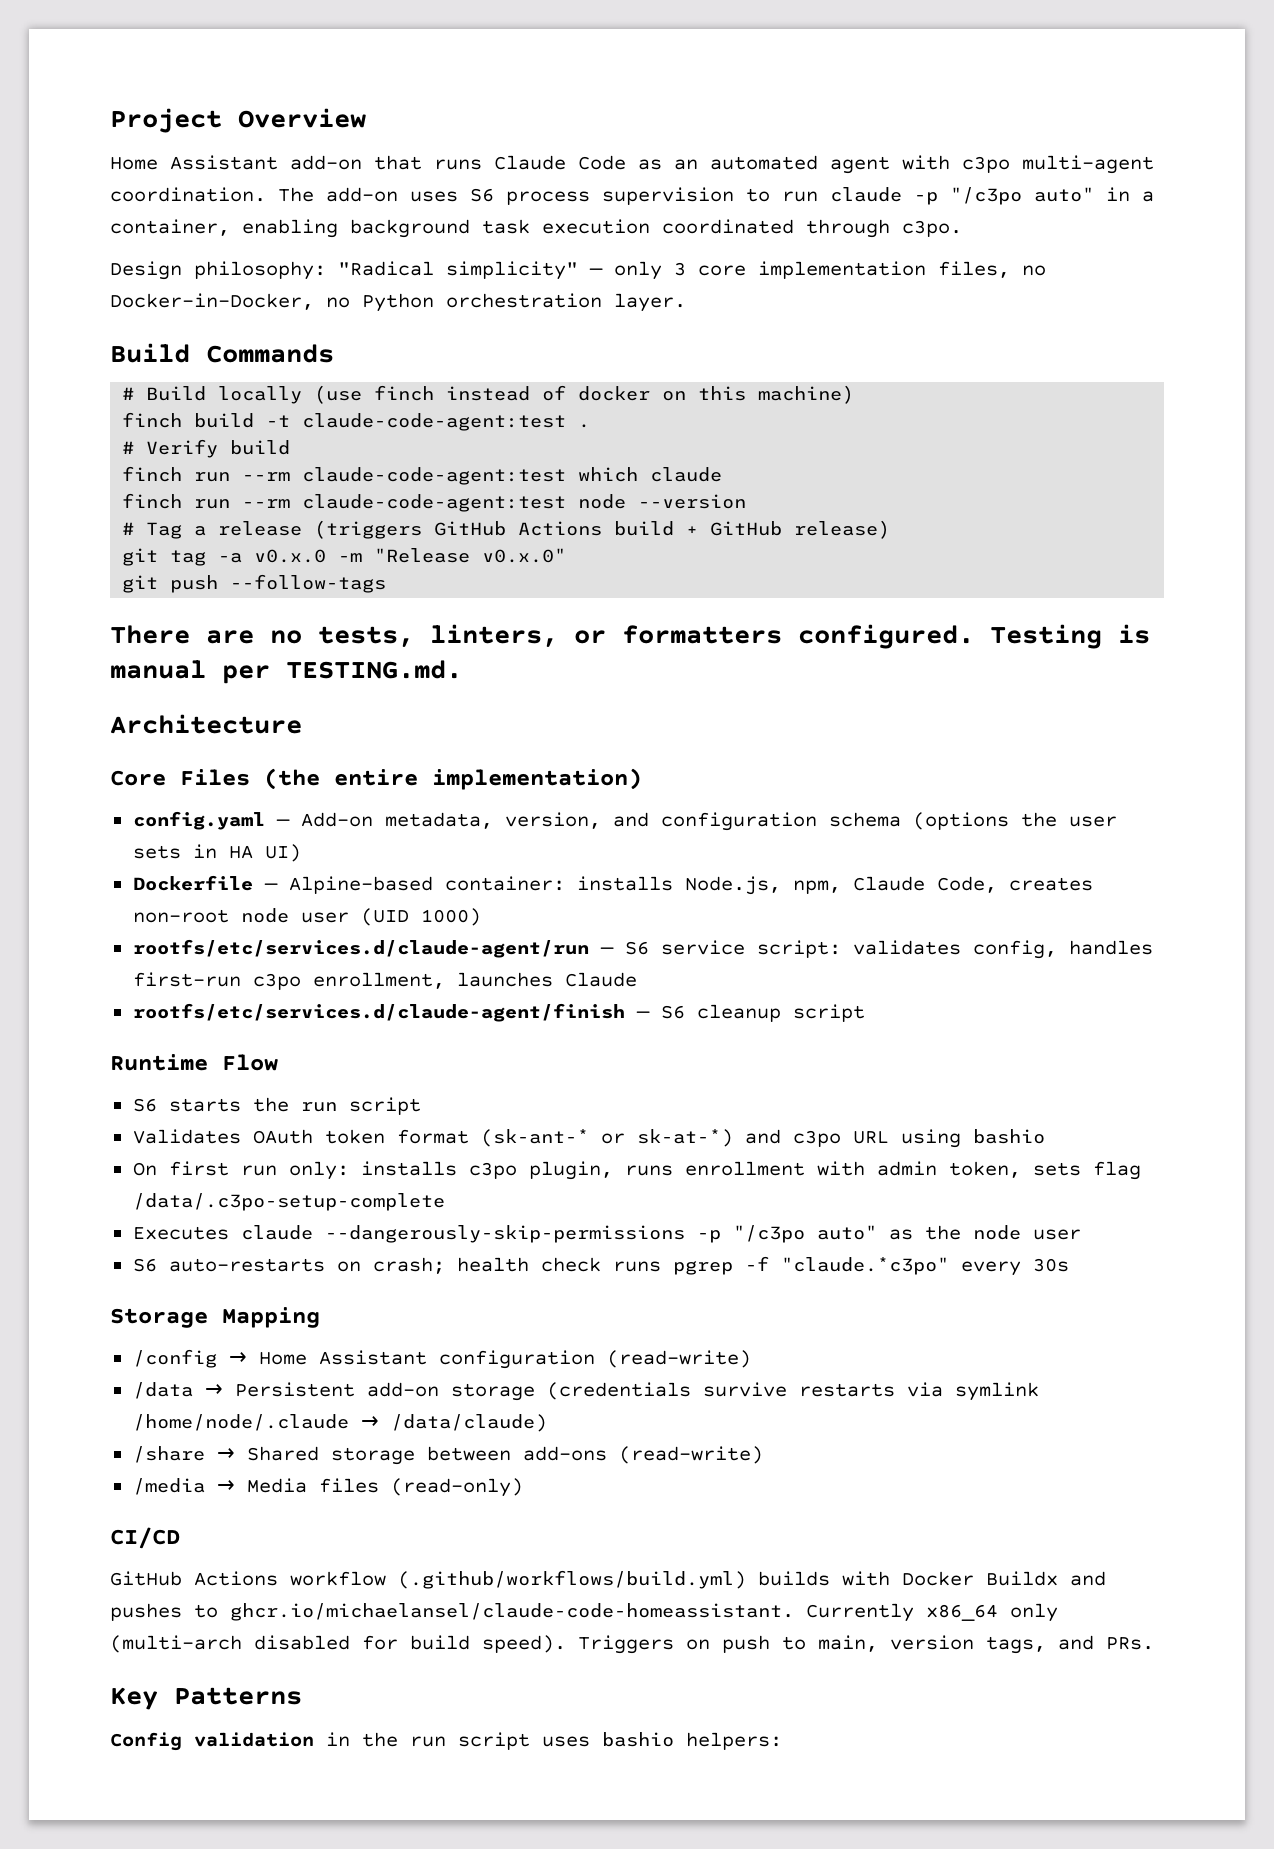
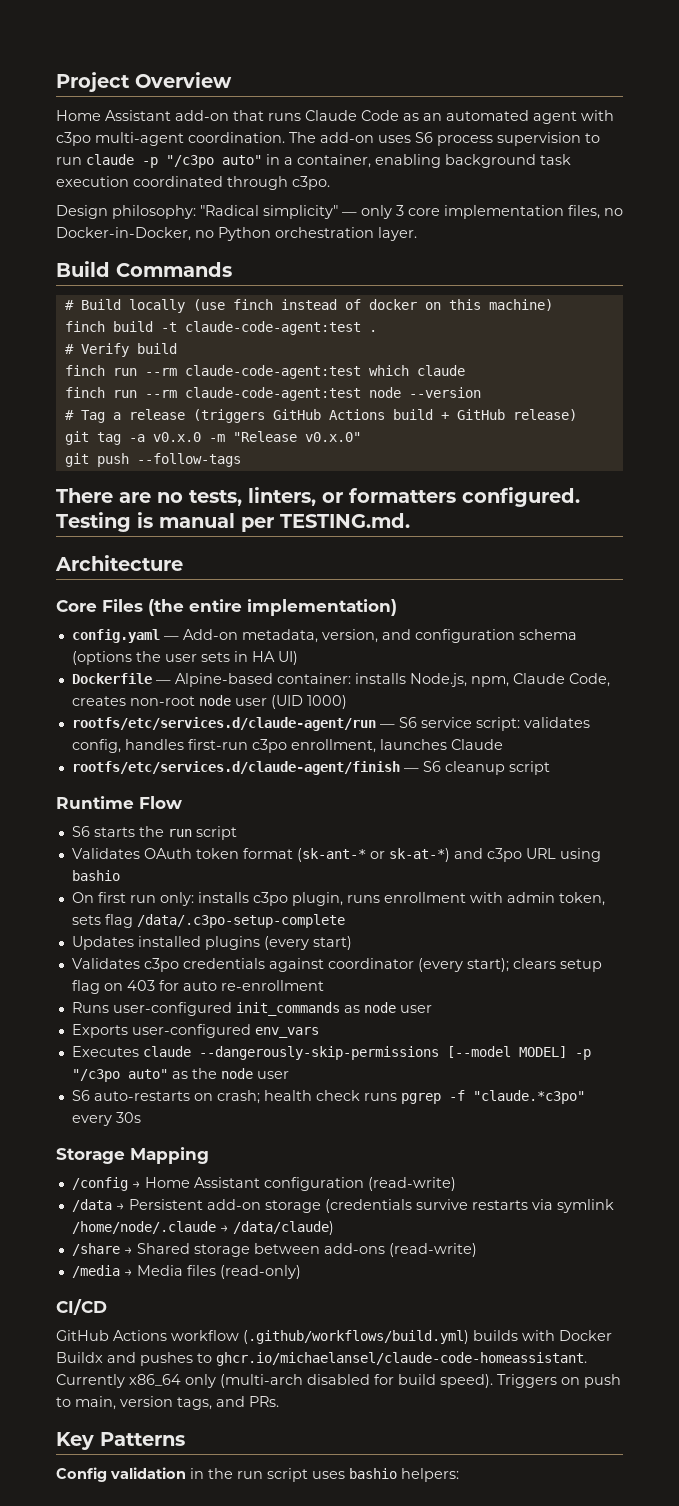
(445, 1202) none -> [71,936,352,950] [71,958,602,972] [71,980,324,994] [71,1002,432,1016] [71,1024,319,1038] // Updates installed plugins (every start) // Validates c3po credentials against coordinator (every start); clears setup flag on 403 for auto re-enrollment // Runs user-configured init_commands as node user // Exports user-configured env_vars
(685, 1234) none -> [446,1046,567,1058] [--model MODEL]

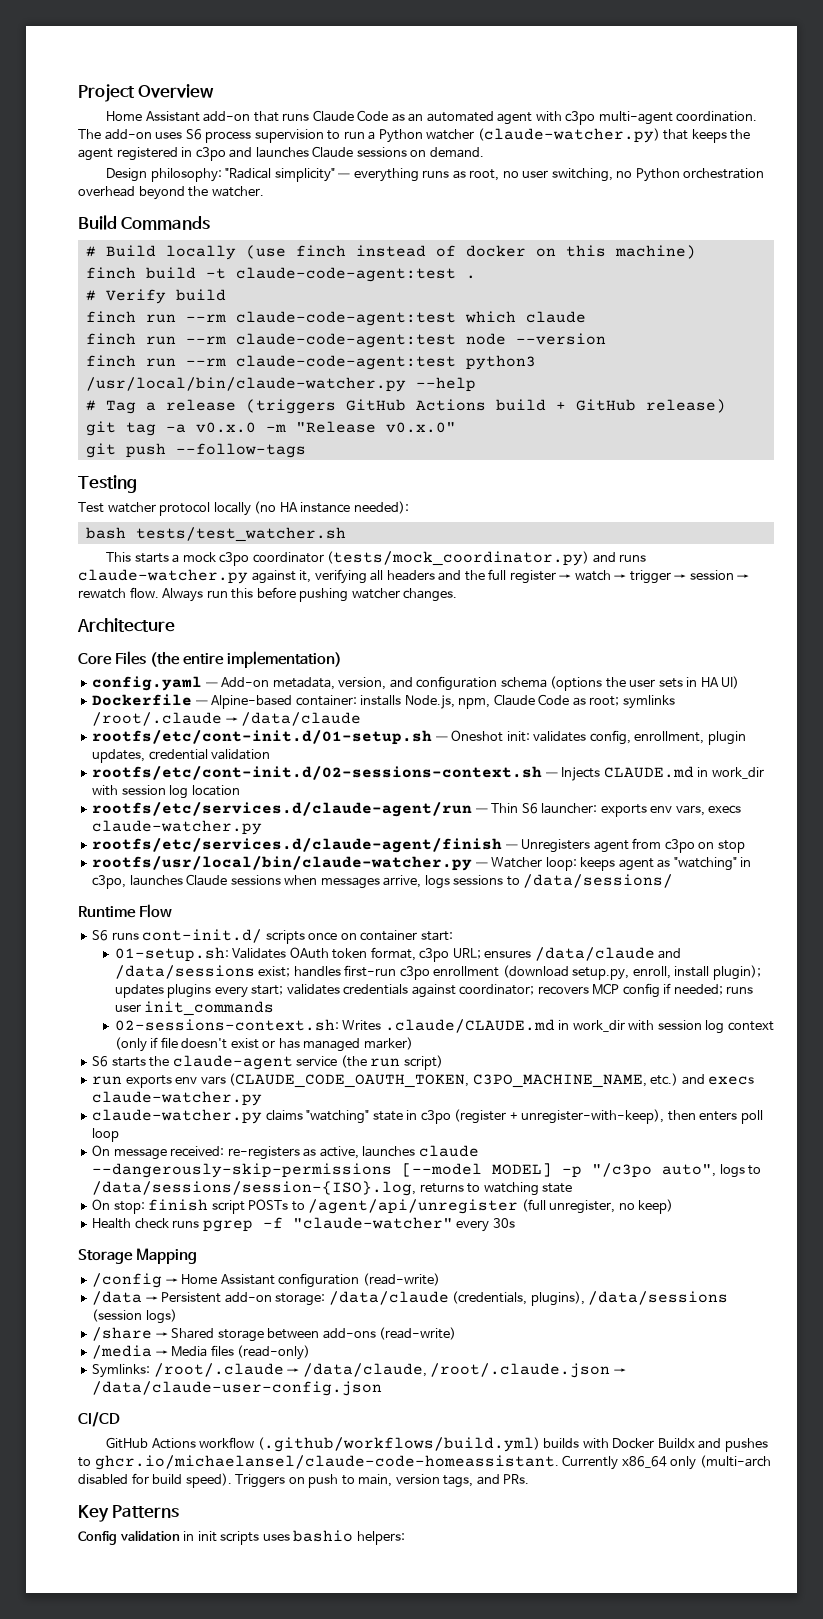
[86,154,571,168] [56,176,330,190] claude -p "/c3po auto" in a container, enabling background task execution coordinated through c3po. -> [368,128,751,143] [78,146,484,161] a Python watcher (claude-watcher.py) that keeps the agent registered in c3po and launches Claude sessions on demand.
[361,205,623,219] [56,227,417,241] only 3 core implementation files, no Docker-in-Docker, no Python orchestration layer. -> [353,168,765,182] [78,186,264,200] everything runs as root, no user switching, no Python orchestration overhead beyond the watcher.
(481, 392) none -> [85,355,536,370] [85,377,476,392] // finch run --rm claude-code-agent:test python3 /usr/local/bin/claude-watcher.py --help
[56,487,580,507] [56,512,410,532] There are no tests, linters, or formatters configured. Testing is manual per TESTING.md. -> [78,475,137,493] [78,501,409,516] [85,527,346,542] [106,551,647,566] [78,569,750,584] [78,587,458,602] Testing // Test watcher protocol locally (no HA instance needed): // bash tests/test_watcher.sh // This starts a mock c3po coordinator (tests/mock_coordinator.py) and runs claude-watcher.py against it, verifying all headers and the full register → watch → trigger → session → rewatch flow. Always run this before pushing watcher changes.
[568,673,610,687] [71,695,347,709] [71,717,590,731] [71,739,503,753] [71,761,550,775] [56,796,182,809] [71,826,237,840] [71,848,601,862] [71,870,120,881] [71,892,605,906] [71,914,345,928] [71,936,352,950] [71,958,602,972] [71,980,324,994] [71,1002,432,1016] [71,1024,319,1038] [71,1046,139,1057] Code, creates non-root node user (UID 1000) // rootfs/etc/services.d/claude-agent/run — S6 service script: validates config, handles first-run c3po enrollment, launches Claude // rootfs/etc/services.d/claude-agent/finish — S6 cleanup script // Runtime Flow // S6 starts the run script // Validates OAuth token format (sk-ant-* or sk-at-*) and c3po URL using bashio // On first run only: installs c3po plugin, runs enrollment with admin token, sets flag /data/.c3po-setup-complete // Updates installed plugins (every start) // Validates c3po credentials against coordinator (every start); clears setup flag on 403 for auto re-enrollment // Runs user-configured init_commands as node user // Exports user-configured env_vars // Executes -> [538,694,675,709] [92,712,362,726] [92,730,746,745] [92,749,271,763] [92,766,764,781] [92,785,240,799] [92,802,742,817] [92,820,263,835] [92,838,745,853] [92,856,752,871] [92,874,674,889] [78,904,172,918] [92,929,453,944] [114,947,682,962] [114,965,761,980] [114,983,754,998] [114,1001,275,1016] [114,1019,774,1034] [114,1037,413,1052] [92,1055,443,1070] [92,1073,755,1088] [92,1091,263,1106] [92,1109,763,1124] [92,1128,120,1142] [92,1145,416,1160] Code as root; symlinks /root/.claude → /data/claude // rootfs/etc/cont-init.d/01-setup.sh — Oneshot init: validates config, enrollment, plugin updates, credential validation // rootfs/etc/cont-init.d/02-sessions-context.sh — Injects CLAUDE.md in work_dir with session log location // rootfs/etc/services.d/claude-agent/run — Thin S6 launcher: exports env vars, execs claude-watcher.py // rootfs/etc/services.d/claude-agent/finish — Unregisters agent from c3po on stop // rootfs/usr/local/bin/claude-watcher.py — Watcher loop: keeps agent as "watching" in c3po, launches Claude sessions when messages arrive, logs sessions to /data/sessions/ // Runtime Flow // S6 runs cont-init.d/ scripts once on container start: // 01-setup.sh: Validates OAuth token format, c3po URL; ensures /data/claude and /data/sessions exist; handles first-run c3po enrollment (download setup.py, enroll, install plugin); updates plugins every start; validates credentials against coordinator; recovers MCP config if needed; runs user init_commands // 02-sessions-context.sh: Writes .claude/CLAUDE.md in work_dir with session log context (only if file doesn't exist or has managed marker) // S6 starts the claude-agent service (the run script) // run exports env vars (CLAUDE_CODE_OAUTH_TOKEN, C3PO_MACHINE_NAME, etc.) and execs claude-watcher.py // claude-watcher.py claims "watching" state in c3po (register + unregister-with-keep), then enters poll loop // On message received: re-registers as active, launches
[127,1068,289,1079] [71,1090,312,1104] auto" as the node user // S6 auto-restarts on crash; health -> [662,1164,762,1178] [92,1181,573,1196] [92,1199,674,1214] [92,1218,132,1229] auto", logs to /data/sessions/session-{ISO}.log, returns to watching state // On stop: finish script POSTs to /agent/api/unregister (full unregister, no keep) // Health
[472,1090,585,1104] "claude.*c3po" -> [292,1217,453,1229] "claude-watcher"
[264,1199,614,1213] [71,1221,334,1235] storage (credentials survive restarts via symlink /home/node/.claude → /data/claude) -> [275,1291,729,1306] [92,1309,177,1324] storage: /data/claude (credentials, plugins), /data/sessions (session logs)
(301, 1272) none -> [92,1363,626,1378] [92,1381,383,1396] // Symlinks: /root/.claude → /data/claude, /root/.claude.json → /data/claude-user-config.json
[208,1468,308,1482] the run script -> [197,1531,260,1545] init scripts

